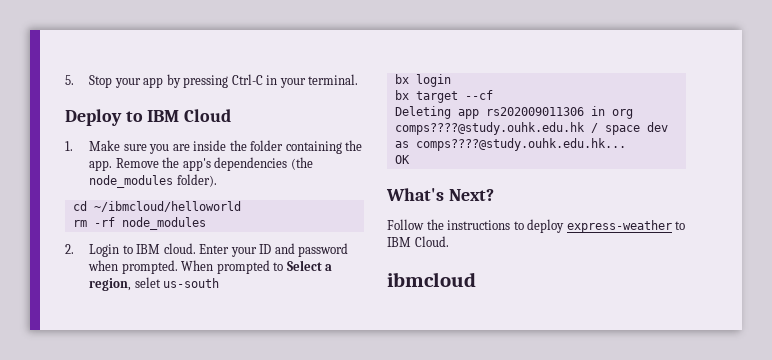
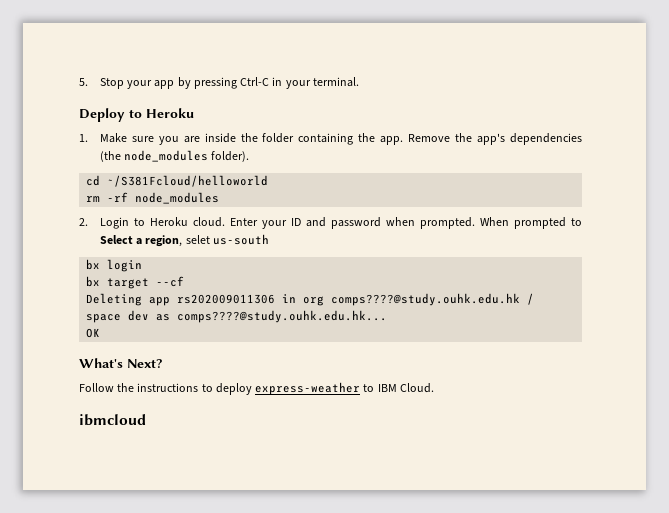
[147,109,232,122] IBM Cloud -> [146,108,194,118] Heroku
[93,201,241,212] ~/ibmcloud/helloworld -> [107,175,269,187] ~/S381Fcloud/helloworld
[136,244,161,254] IBM -> [149,217,188,226] Heroku

